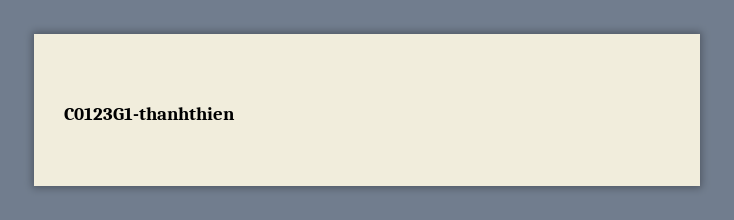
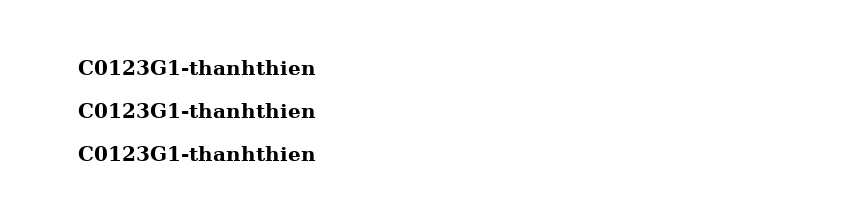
[64,107,235,120] C0123G1-thanhthien -> [78,60,316,75] [78,103,316,118] [78,146,316,161] C0123G1-thanhthien // C0123G1-thanhthien // C0123G1-thanhthien

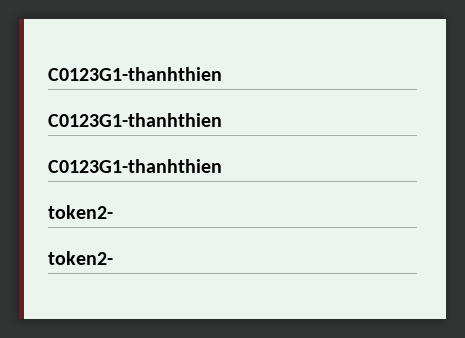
(316, 153) none -> [48,205,113,219] [48,251,113,265] // token2- // token2-

